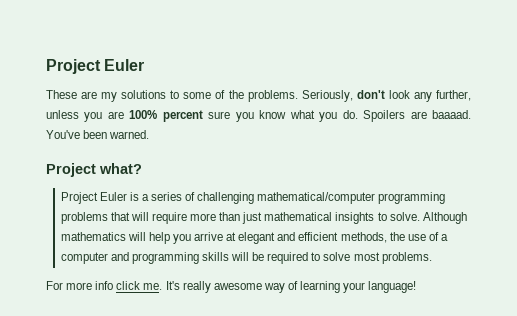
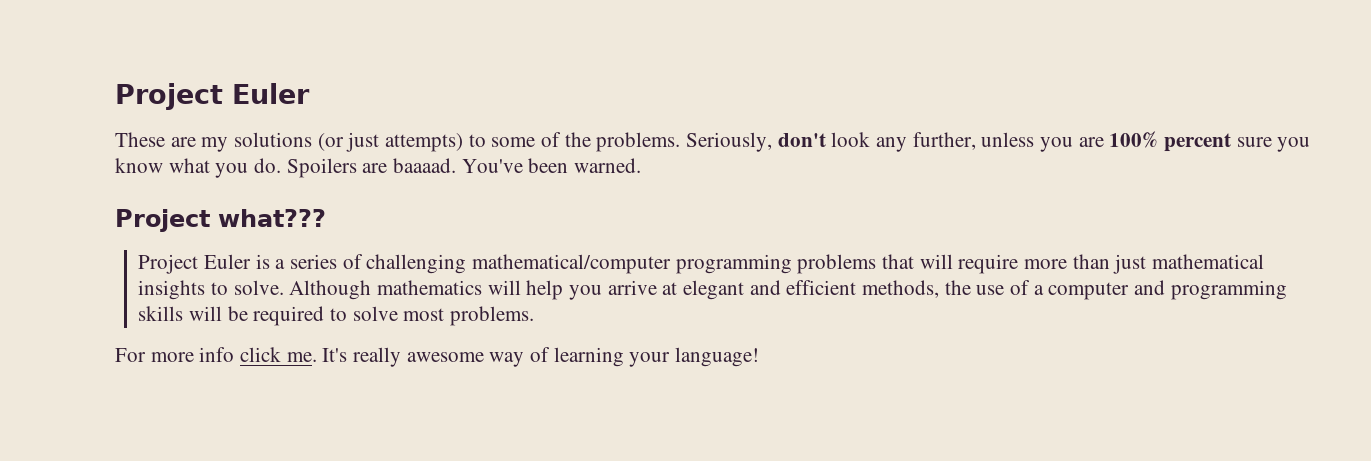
(167, 94) none -> [317,132,464,152] (or just attempts)
[99,163,142,174] what? -> [218,209,326,227] what???

